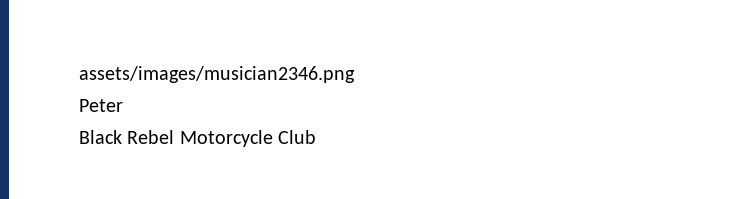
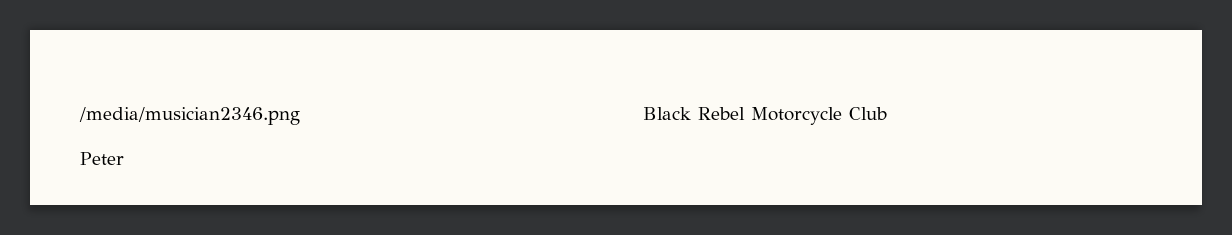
[79,66,355,83] assets/images/musician2346.png -> [79,107,300,125] /media/musician2346.png

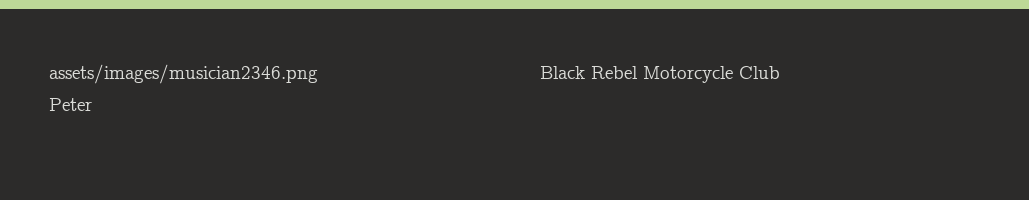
[79,107,300,125] /media/musician2346.png -> [49,64,318,84] assets/images/musician2346.png

